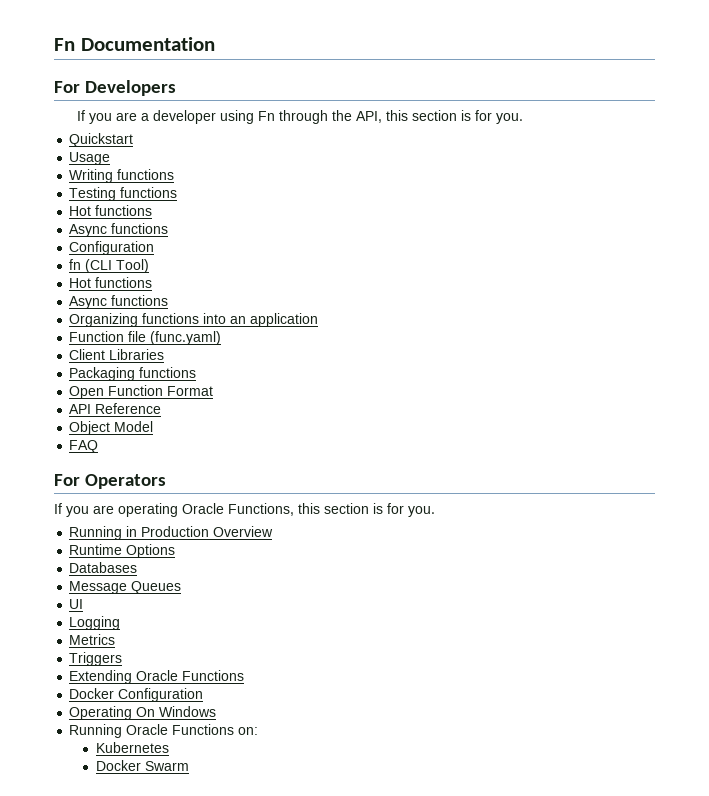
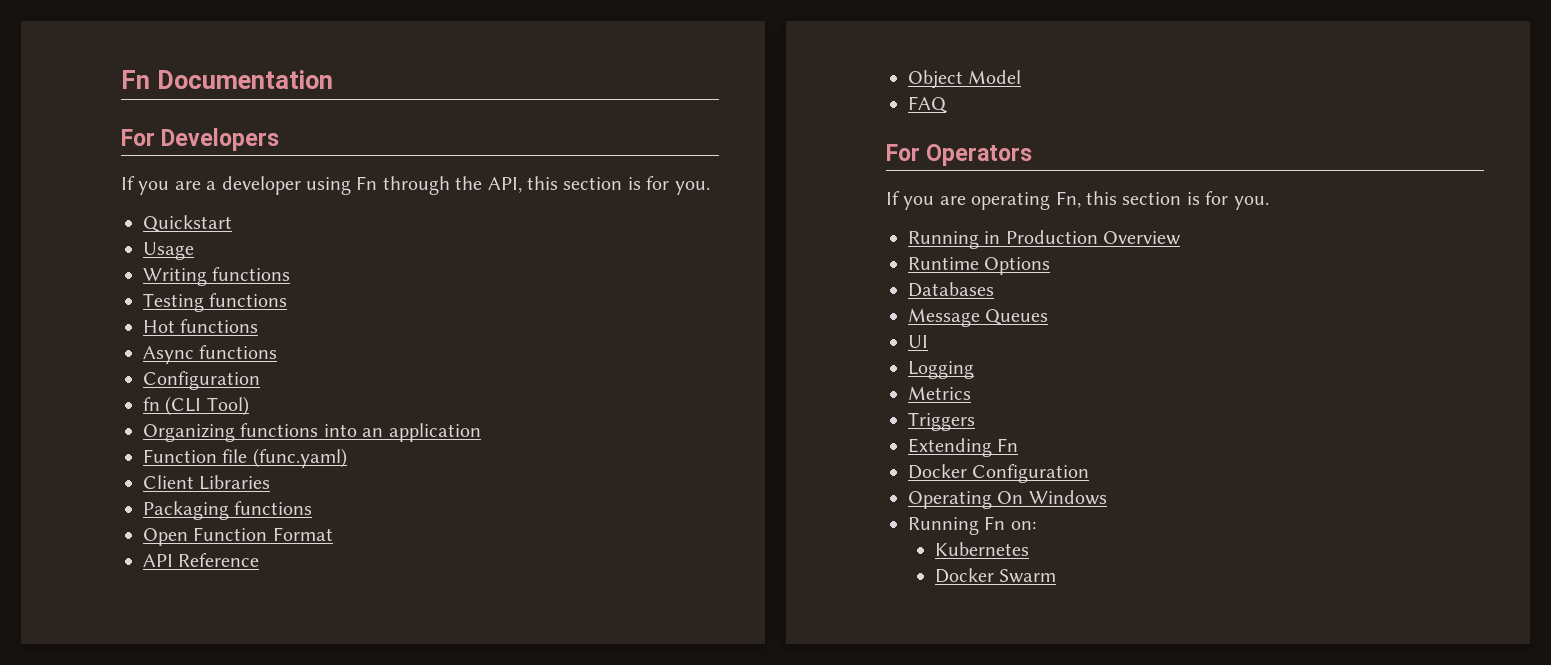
[69,277,153,288] [69,295,169,309] // Hot functions // Async functions -> (249, 406) none
[182,503,294,516] Oracle Functions, -> [1055,191,1081,208] Fn,
[136,670,245,681] Oracle Functions -> [997,438,1019,452] Fn
[126,724,235,735] Oracle Functions -> [984,516,1006,530] Fn

